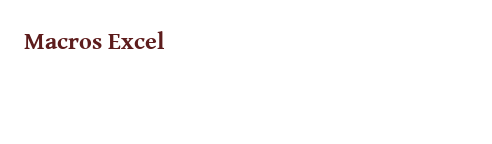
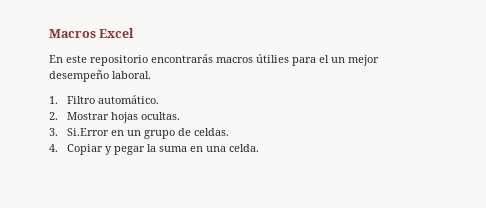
(166, 40) none -> [49,54,379,66] [49,70,151,82] [49,95,159,104] [49,112,180,123] [49,128,229,139] [49,144,259,155] // En este repositorio encontrarás macros útilies para el un mejor desempeño laboral. // 1. Filtro automático. // 2. Mostrar hojas ocultas. // 3. Si.Error en un grupo de celdas. // 4. Copiar y pegar la suma en una celda.

